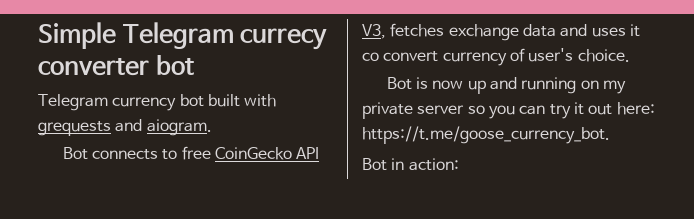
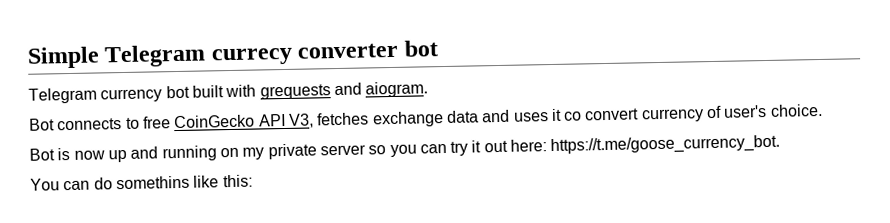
[362,158,459,171] Bot in action: -> [30,174,253,191] You can do somethins like this:

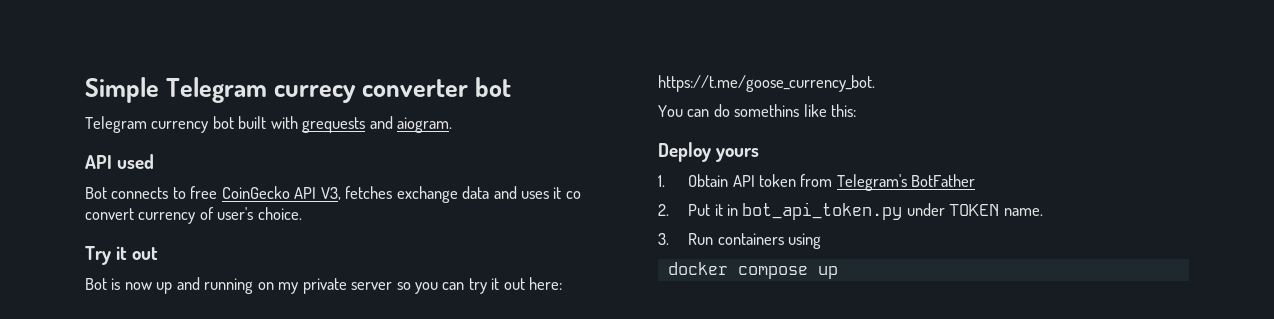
(429, 89) none -> [85,154,155,169] // API used
(823, 110) none -> [85,246,159,265] // Try it out
(253, 181) none -> [658,142,760,162] [658,174,976,191] [658,202,1043,220] [658,233,821,249] [667,262,838,279] // Deploy yours // 1. Obtain API token from Telegram's BotFather // 2. Put it in bot_api_token.py under TOKEN name. // 3. Run containers using // docker compose up

